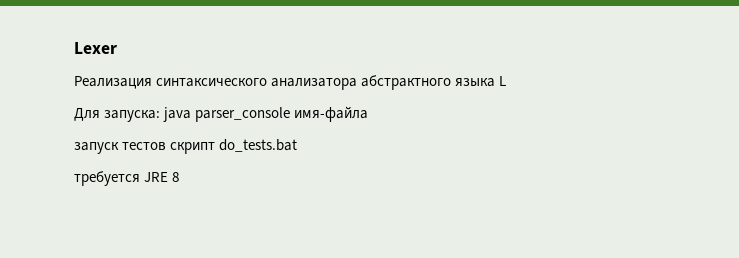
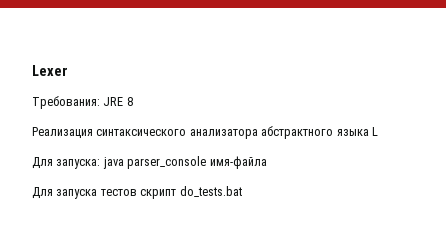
(117, 48) none -> [32,96,133,109] // Требования: JRE 8
[74,142,119,154] запуск -> [32,187,98,199] Для запуска
[74,171,180,186] // требуется JRE 8 -> (242, 191) none

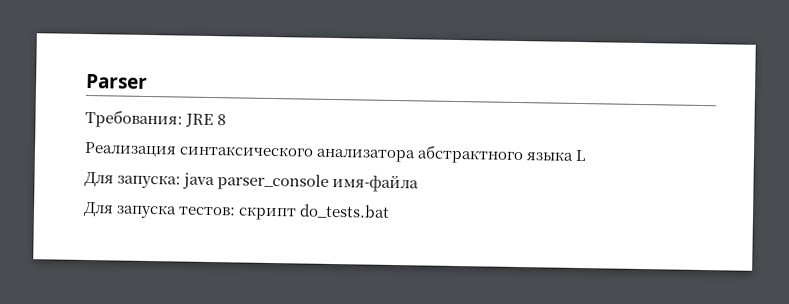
[32,65,68,76] Lexer -> [85,73,148,89] Parser
[100,189,137,196] тестов -> [178,206,237,216] тестов:

